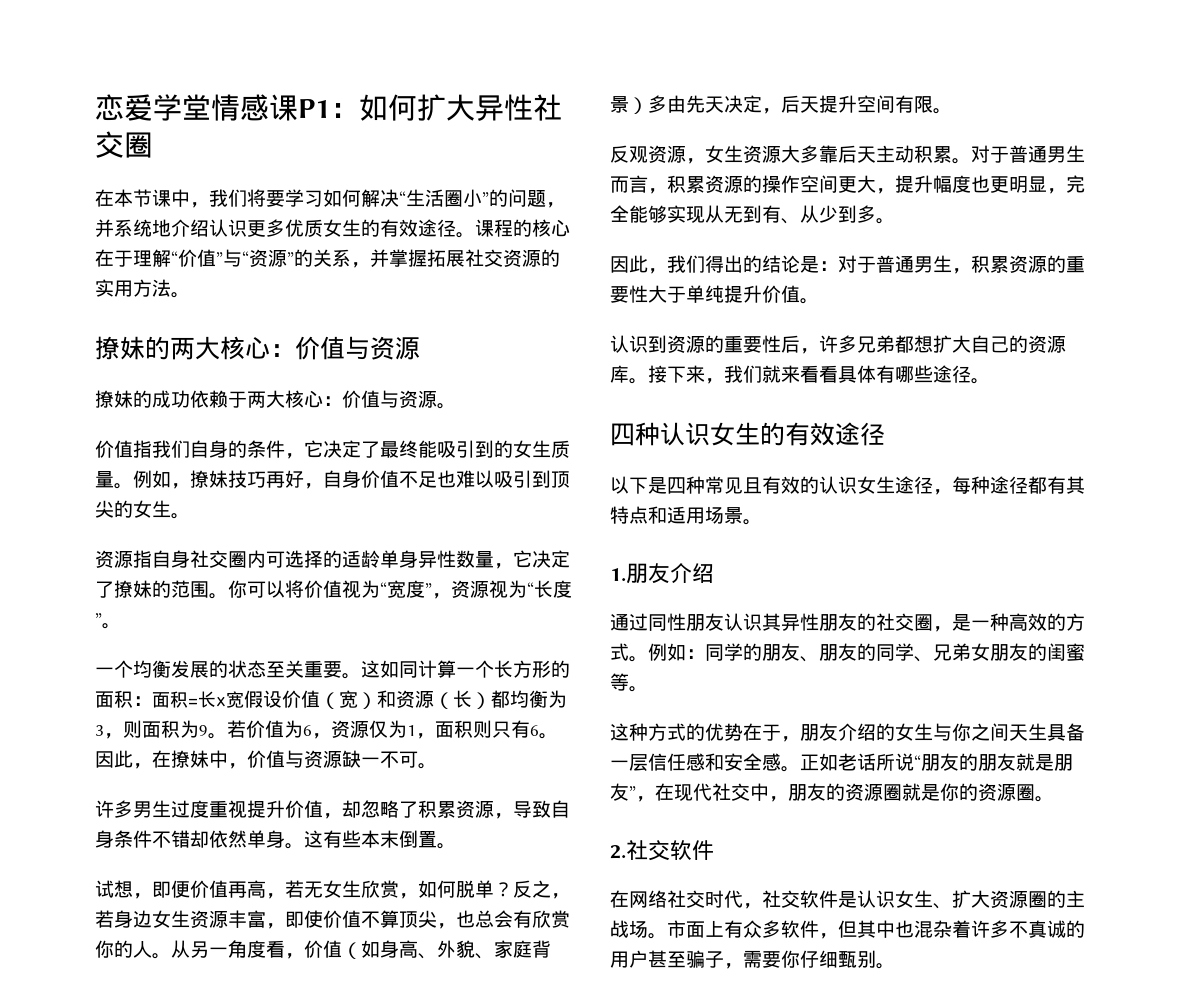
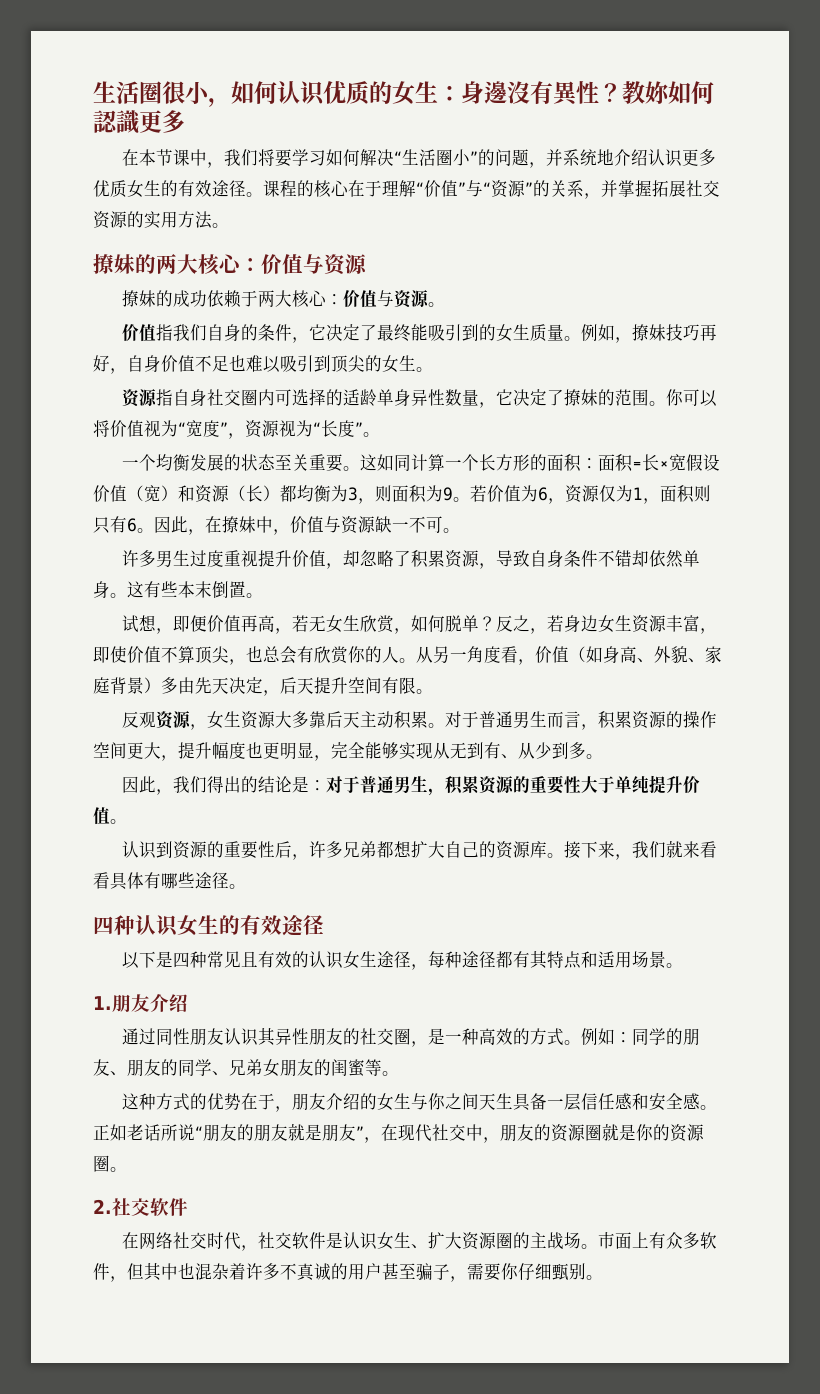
[95,94,562,121] [95,131,153,158] 恋爱学堂情感课P1：如何扩大异性社交圈 -> [93,81,714,107] [93,110,185,134] 生活圈很小，如何认识优质的女生：身邊沒有異性？教妳如何認識更多

